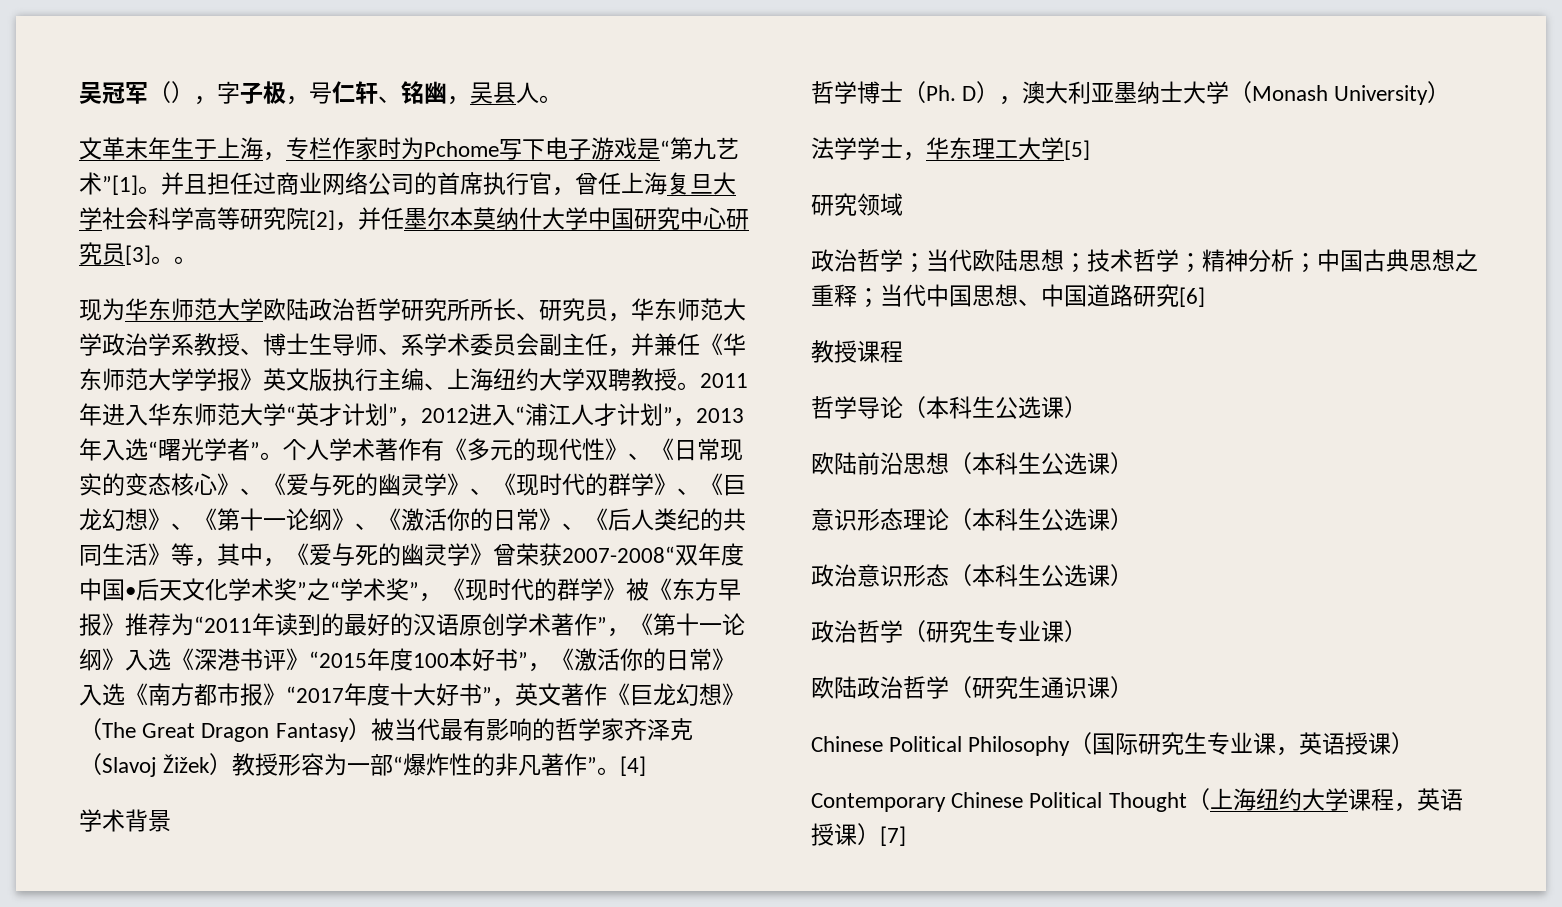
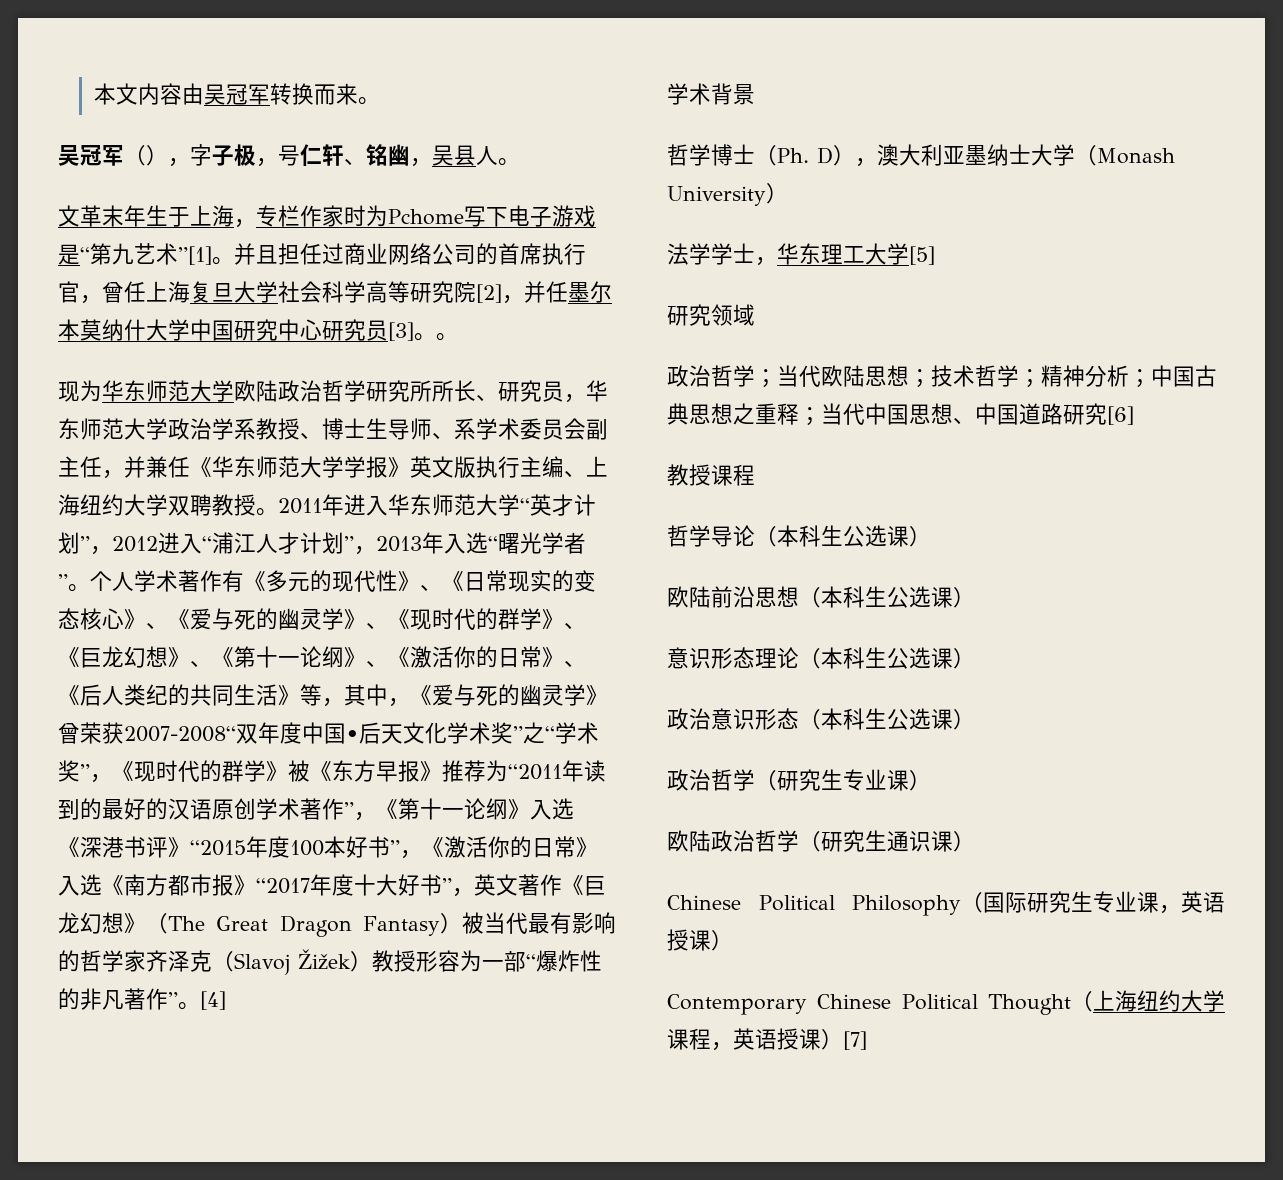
(79, 93) none -> [93,83,380,105] 本文内容由吴冠军转换而来。 //

